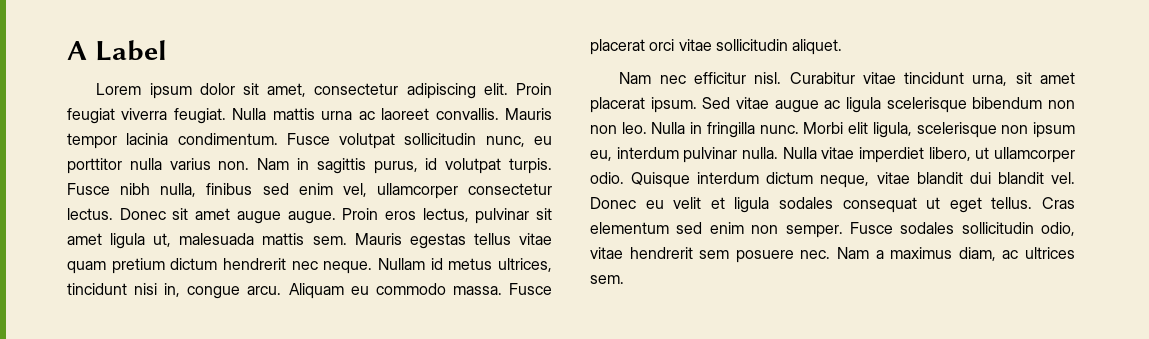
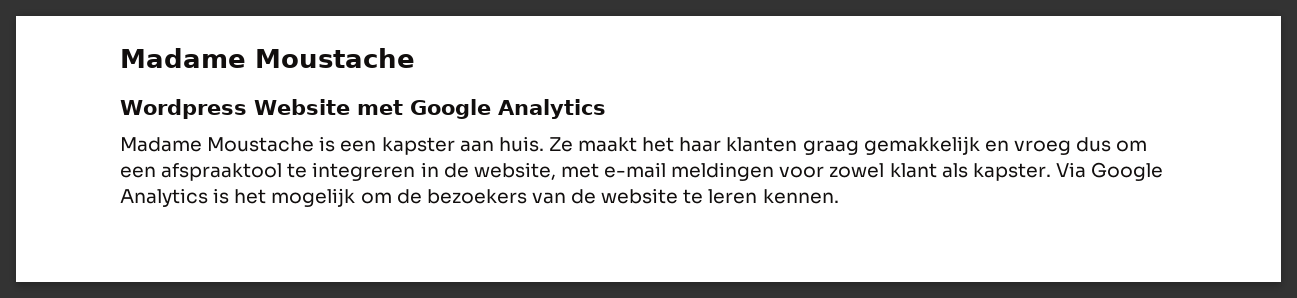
[67,40,167,61] [96,83,552,99] [67,108,553,124] [67,133,552,149] [67,158,553,174] [67,183,552,199] [67,208,552,224] [67,233,552,249] [67,258,552,274] [67,283,552,299] [590,39,843,55] [619,72,1075,86] [590,97,1075,113] [590,122,1075,138] [590,147,1075,163] [590,172,1075,188] [590,197,1075,213] [590,222,1075,238] [590,247,1075,263] [590,275,624,284] A Label // Lorem ipsum dolor sit amet, consectetur adipiscing elit. Proin feugiat viverra feugiat. Nulla mattis urna ac laoreet convallis. Mauris tempor lacinia condimentum. Fusce volutpat sollicitudin nunc, eu porttitor nulla varius non. Nam in sagittis purus, id volutpat turpis. Fusce nibh nulla, finibus sed enim vel, ullamcorper consectetur lectus. Donec sit amet augue augue. Proin eros lectus, pulvinar sit amet ligula ut, malesuada mattis sem. Mauris egestas tellus vitae quam pretium dictum hendrerit nec neque. Nullam id metus ultrices, tincidunt nisi in, congue arcu. Aliquam eu commodo massa. Fusce placerat orci vitae sollicitudin aliquet. // Nam nec efficitur nisl. Curabitur vitae tincidunt urna, sit amet placerat ipsum. Sed vitae augue ac ligula scelerisque bibendum non non leo. Nulla in fringilla nunc. Morbi elit ligula, scelerisque non ipsum eu, interdum pulvinar nulla. Nulla vitae imperdiet libero, ut ullamcorper odio. Quisque interdum dictum neque, vitae blandit dui blandit vel. Donec eu velit et ligula sodales consequat ut eget tellus. Cras elementum sed enim non semper. Fusce sodales sollicitudin odio, vitae hendrerit sem posuere nec. Nam a maximus diam, ac ultrices sem. -> [120,48,415,68] [120,99,606,119] [120,136,1148,155] [120,162,1164,181] [120,188,839,207] Madame Moustache // Wordpress Website met Google Analytics // Madame Moustache is een kapster aan huis. Ze maakt het haar klanten graag gemakkelijk en vroeg dus om een afspraaktool te integreren in de website, met e-mail meldingen voor zowel klant als kapster. Via Google Analytics is het mogelijk om de bezoekers van de website te leren kennen.

